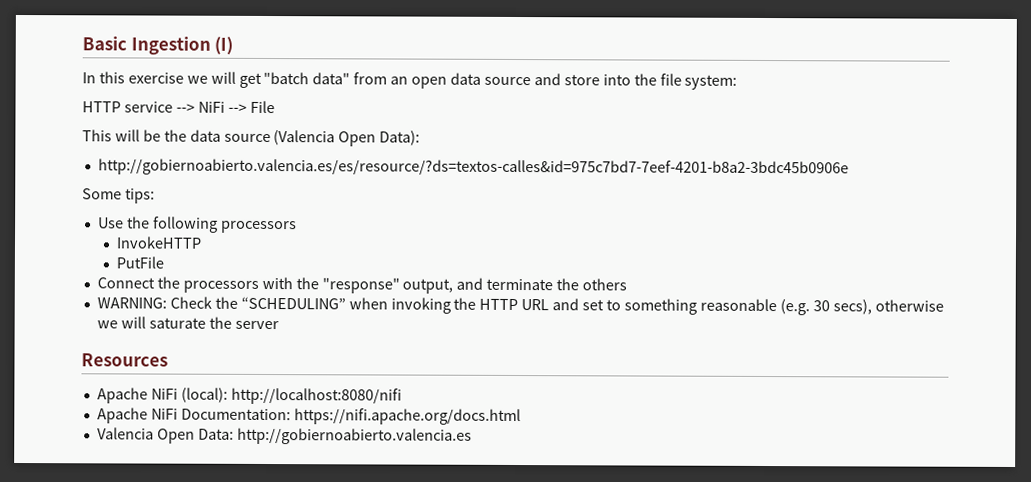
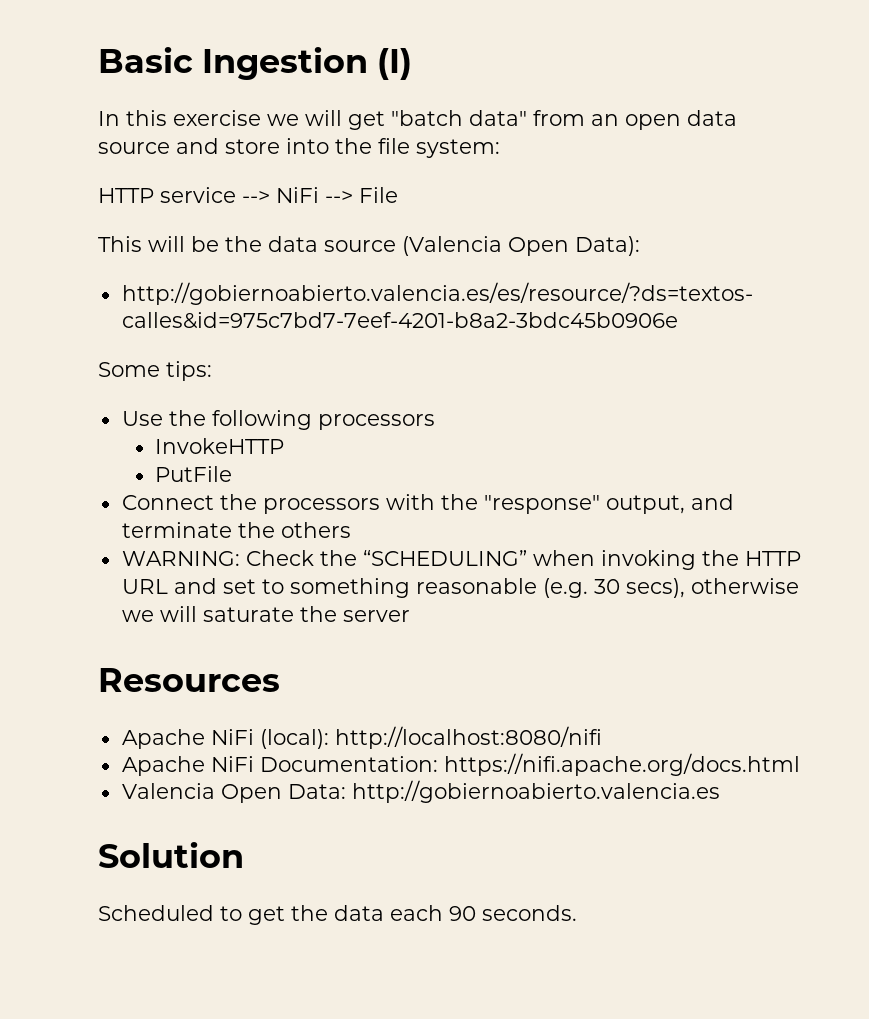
(472, 436) none -> [98,842,244,868] [98,905,577,925] // Solution // Scheduled to get the data each 90 seconds.

